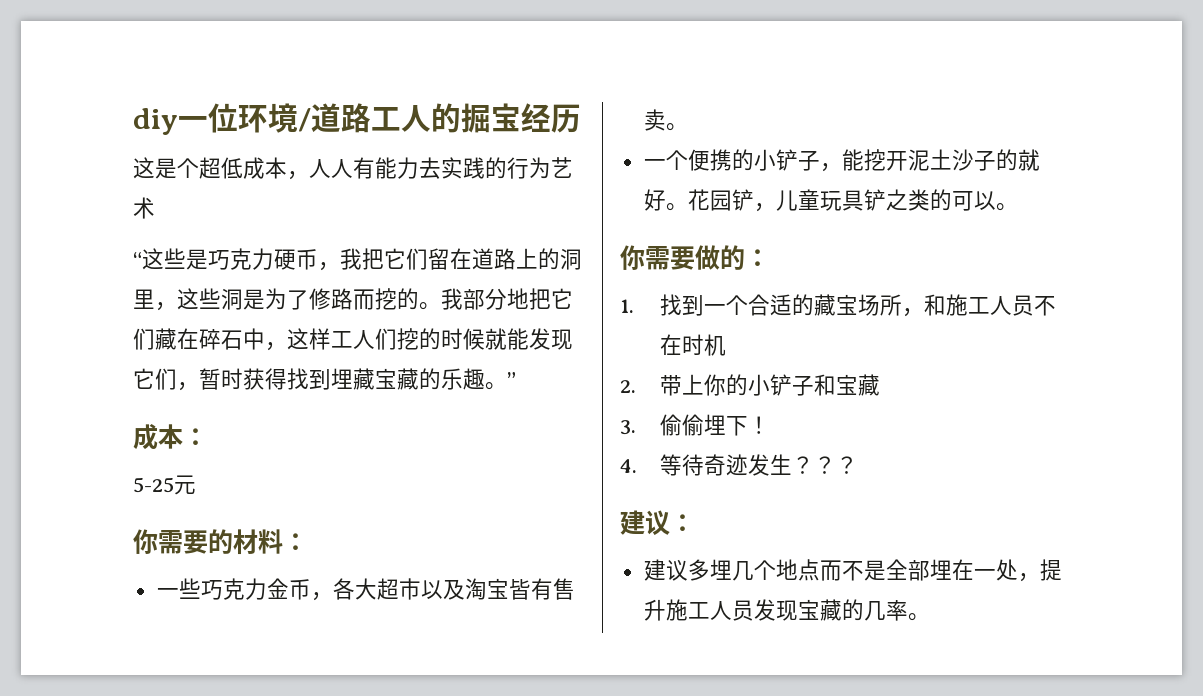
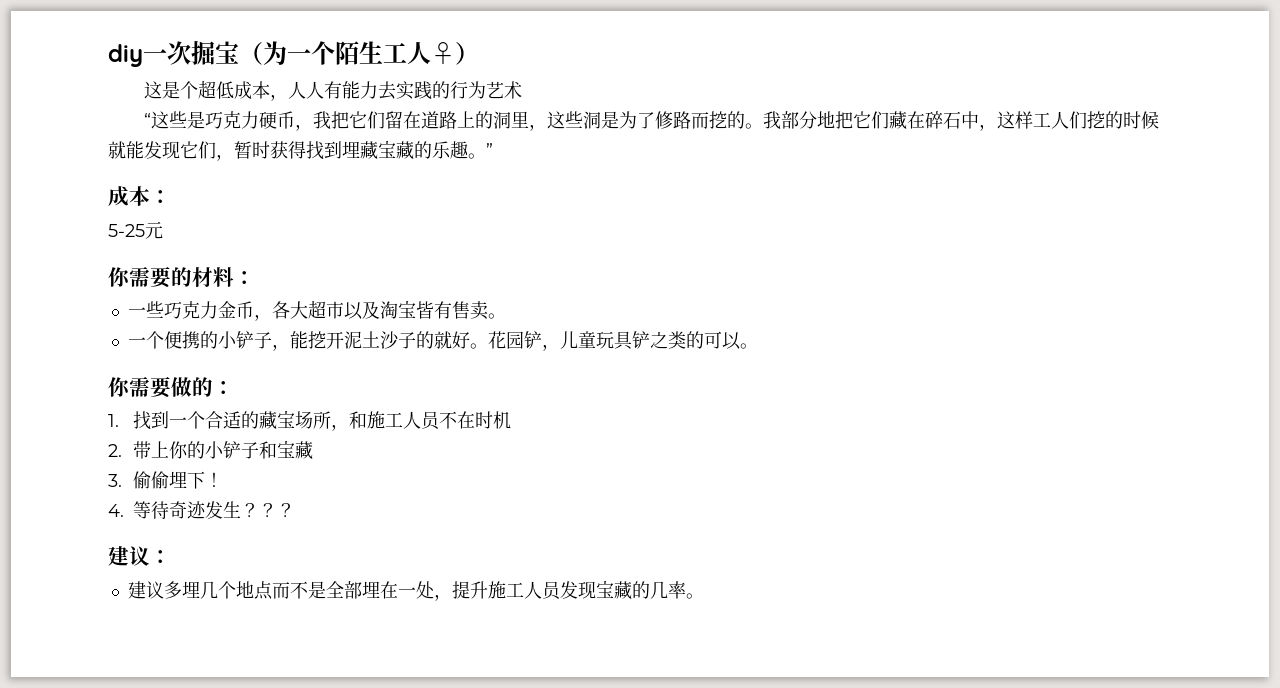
[208,103,581,133] 位环境/道路工人的掘宝经历 -> [167,41,479,65] 次掘宝（为一个陌生工人♀）

